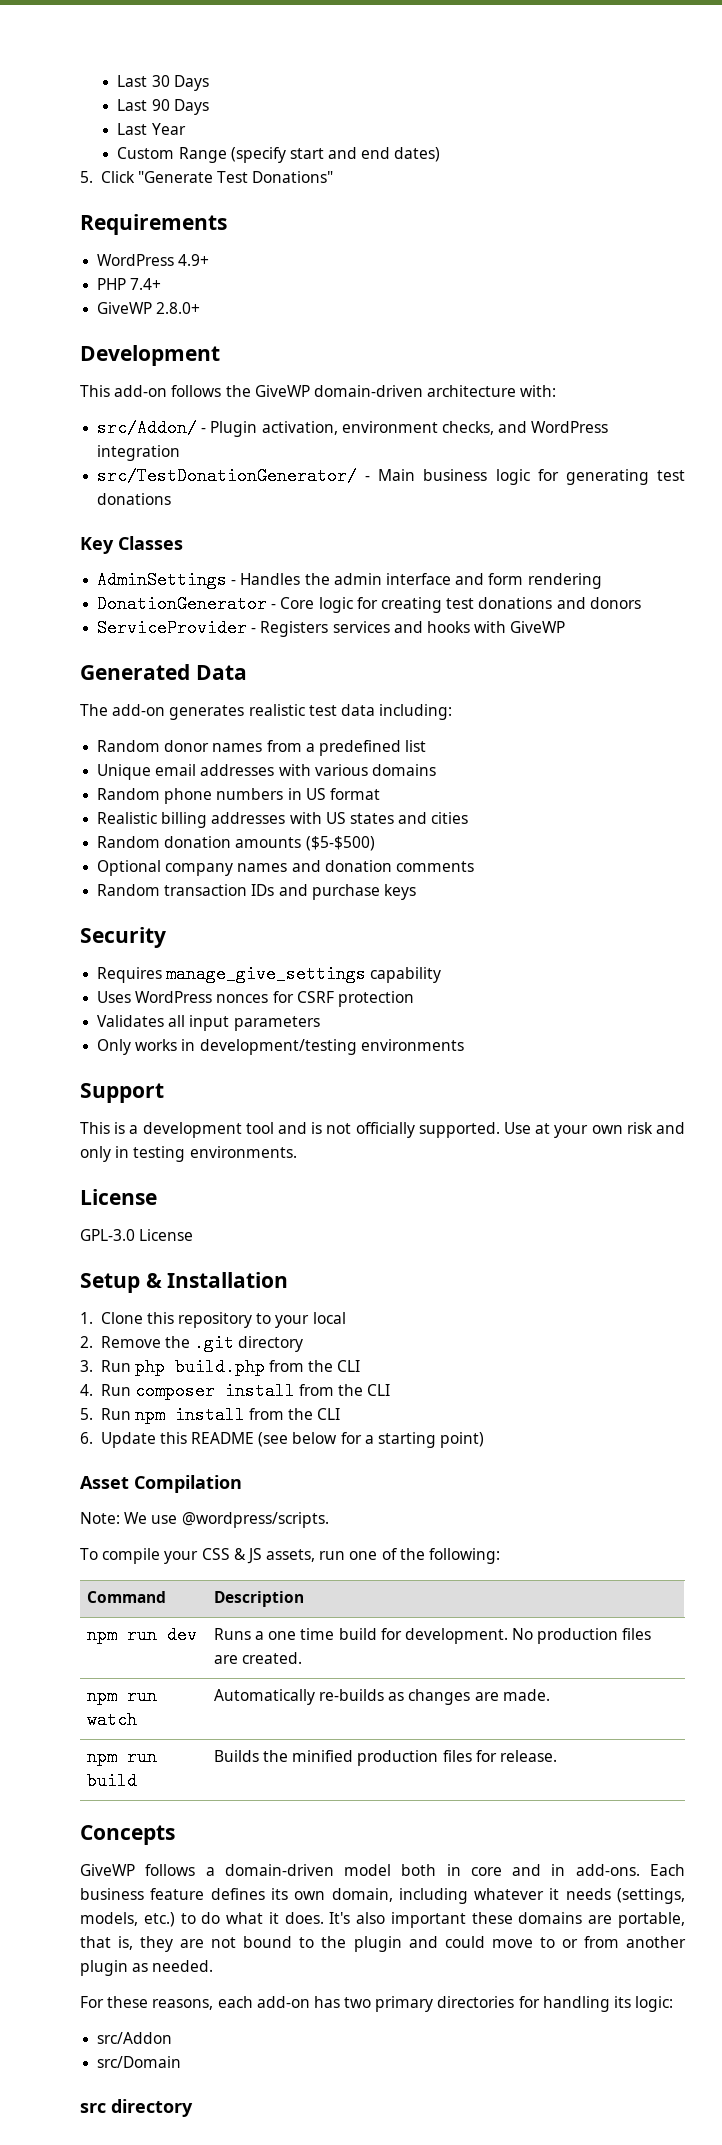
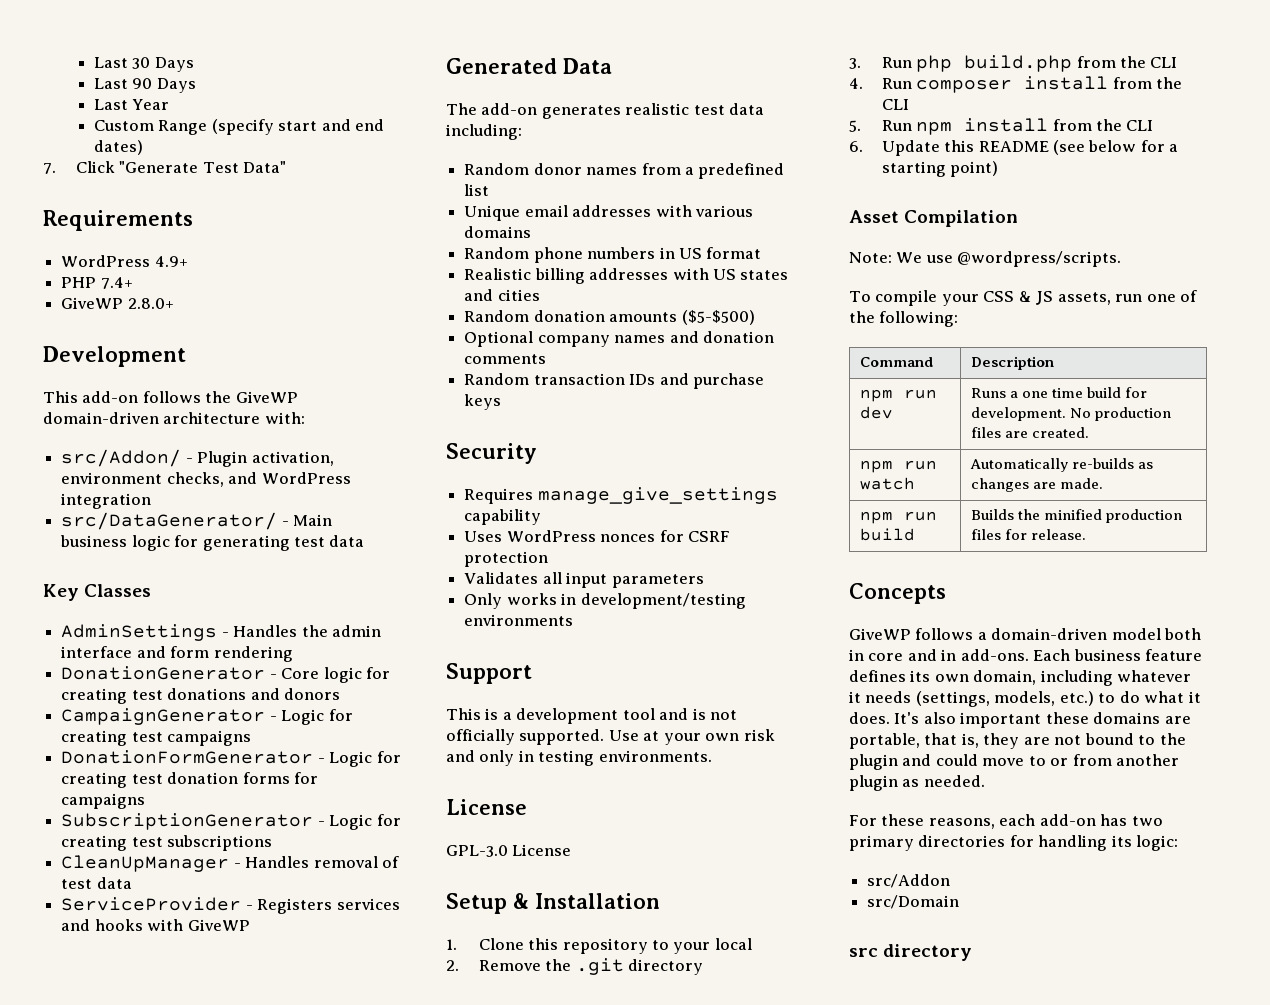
[80,171,93,183] 5. -> [43,163,56,174] 7.
[252,171,334,183] Donations" -> [243,161,287,173] Data"
[97,467,358,485] src/TestDonationGenerator/ -> [61,512,278,530] src/DataGenerator/
[97,493,172,505] donations -> [329,535,365,547] data
(641, 603) none -> [61,708,353,725] [61,730,252,746] [61,750,401,767] [61,772,318,788] [61,793,146,809] [61,813,401,830] [61,835,273,851] [61,855,399,872] [61,877,132,889] // CampaignGenerator - Logic for creating test campaigns // DonationFormGenerator - Logic for creating test donation forms for campaigns // SubscriptionGenerator - Logic for creating test subscriptions // CleanUpManager - Handles removal of test data

